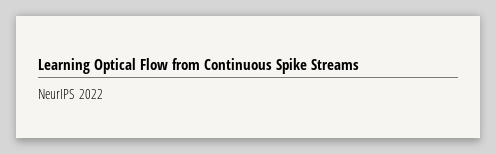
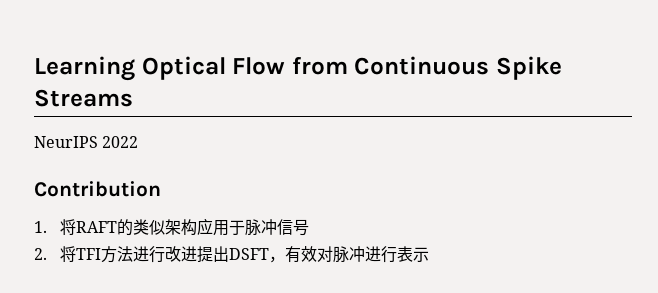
(103, 94) none -> [34,181,161,197] [34,218,310,236] [34,246,430,263] // Contribution // 1.将RAFT的类似架构应用于脉冲信号 // 2.将TFI方法进行改进提出DSFT，有效对脉冲进行表示

